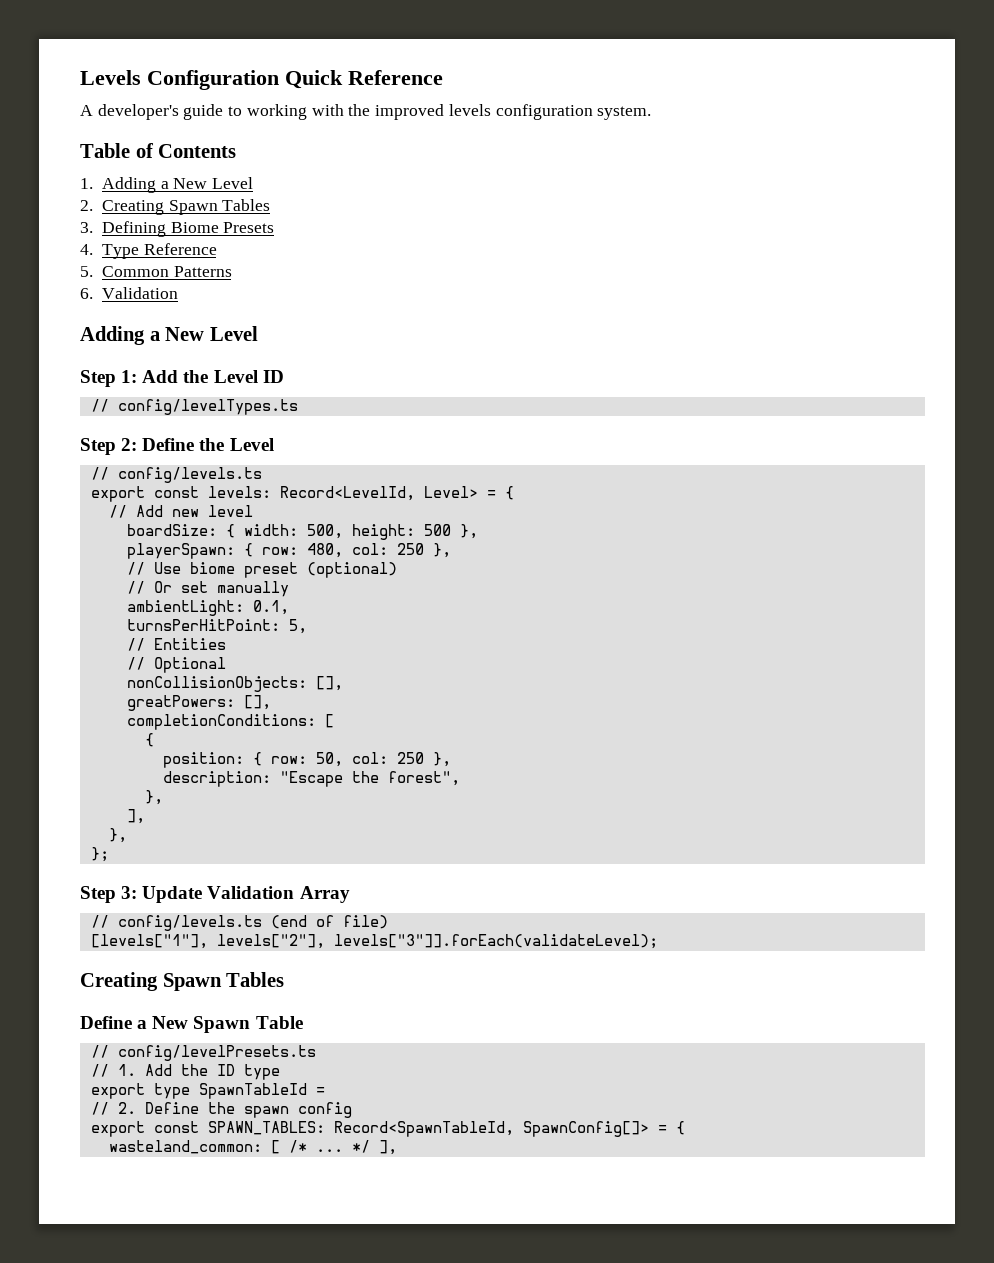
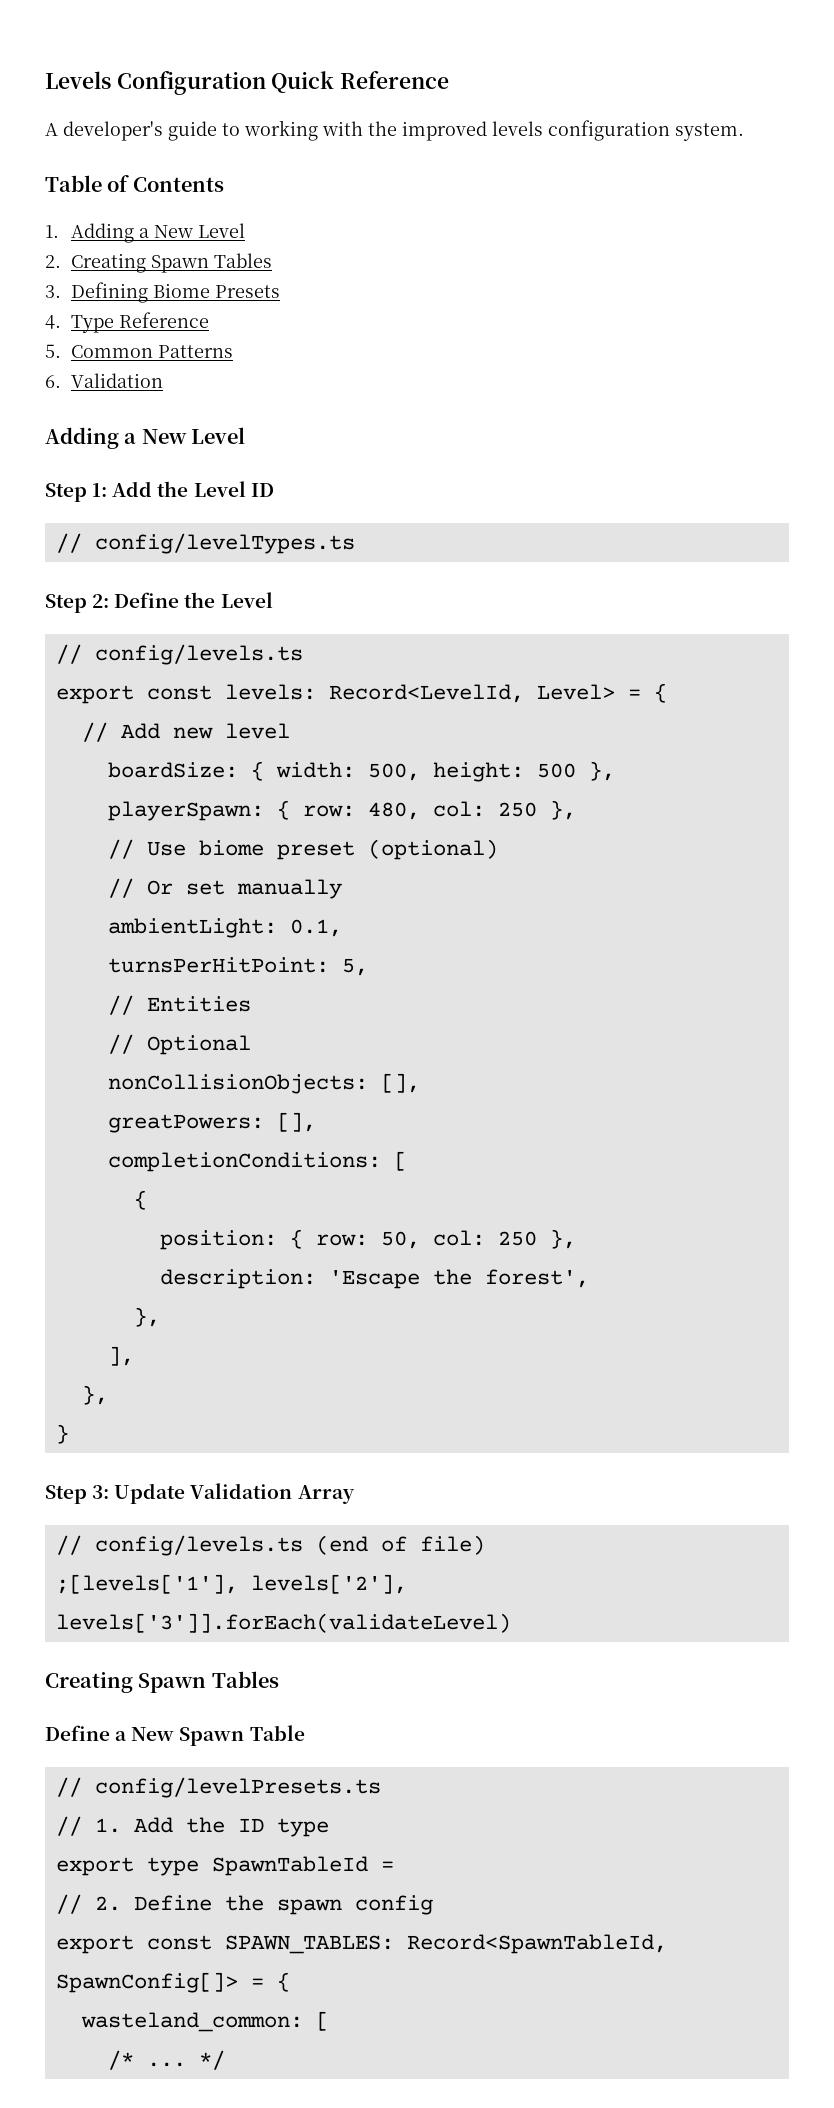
[279,771,460,787] "Escape the forest", -> [328,1269,589,1289] 'Escape the forest',
[90,847,109,862] }; -> [55,1424,69,1444] }
[90,934,658,949] [levels["1"], levels["2"], levels["3"]].forEach(validateLevel); -> [55,1574,407,1594] [55,1613,511,1633] ;[levels['1'], levels['2'], levels['3']].forEach(validateLevel)
(280, 1147) none -> (329, 2021) //
[378,1140,397,1155] ], -> (225, 2060) none

